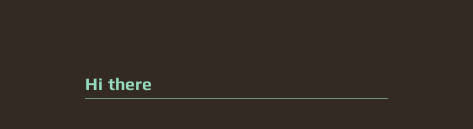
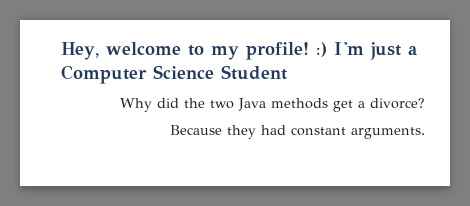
[85,77,152,91] Hi there -> [61,42,418,60] [61,65,287,84] [120,98,425,112] [170,125,425,139] Hey, welcome to my profile! :) I'm just a Computer Science Student // Why did the two Java methods get a divorce? // Because they had constant arguments.

